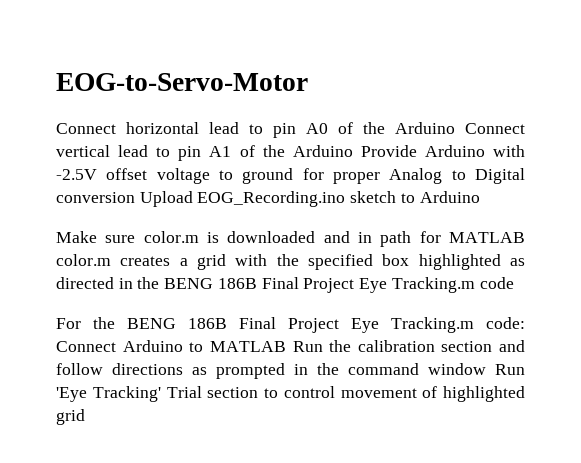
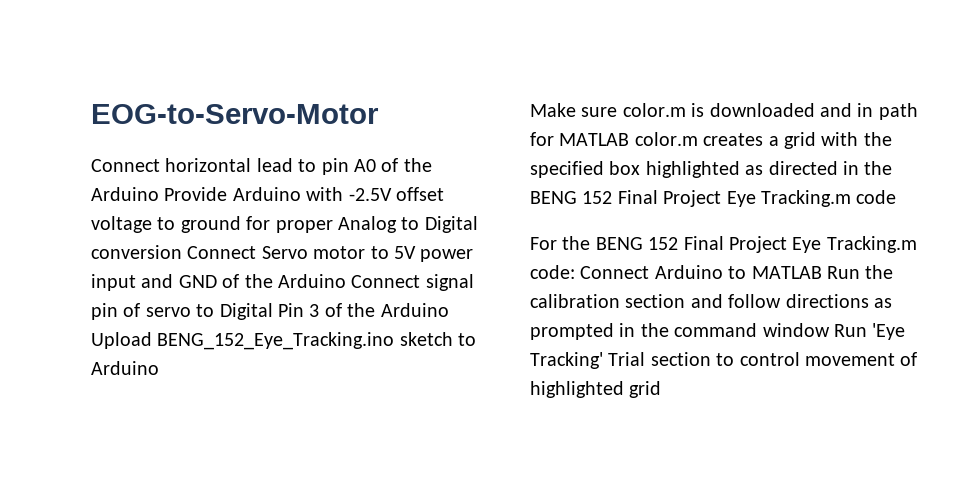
[465,123,525,134] [56,145,353,161] Connect vertical lead to pin A1 of the Arduino -> (159, 194) none
[139,191,346,207] Upload EOG_Recording.ino -> [187,246,474,262] [91,274,474,291] [91,303,449,320] [91,332,395,350] Connect Servo motor to 5V power input and GND of the Arduino Connect signal pin of servo to Digital Pin 3 of the Arduino Upload BENG_152_Eye_Tracking.ino
[217,278,257,289] 186B -> [582,191,613,204] 152
[188,318,227,329] 186B -> [648,237,679,250] 152

